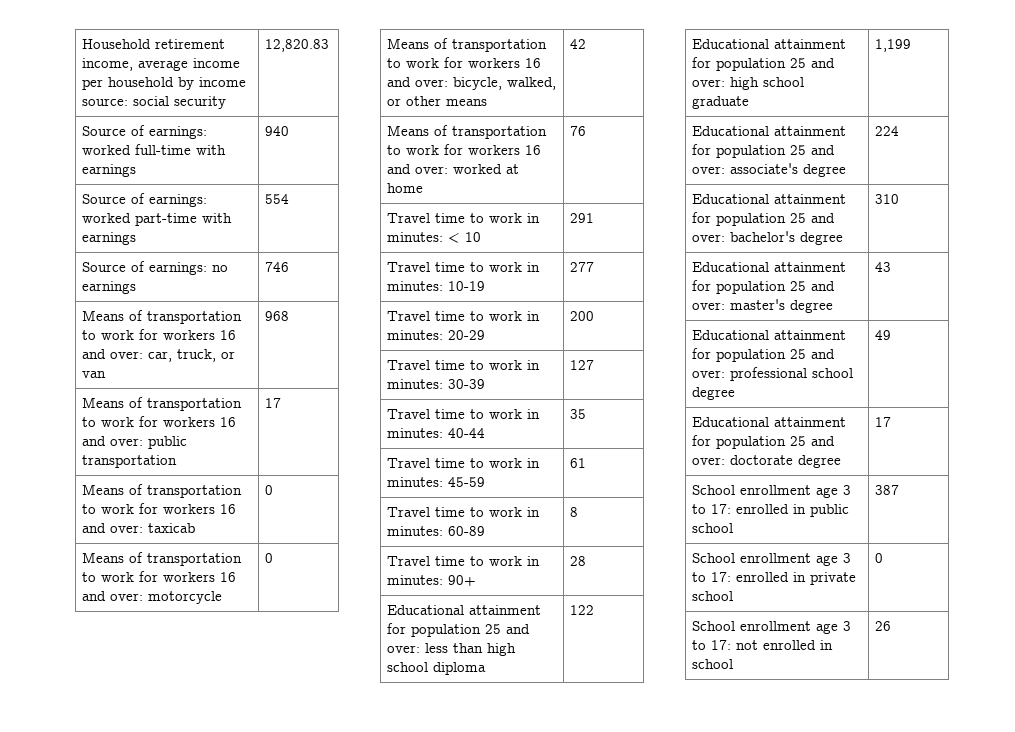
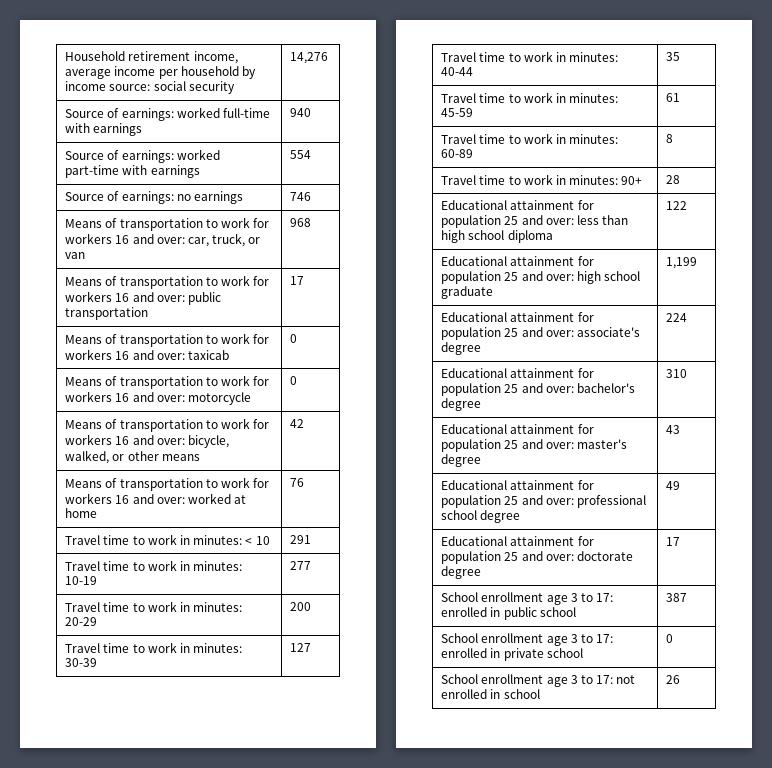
[265,39,330,52] 12,820.83 -> [290,52,329,64] 14,276

